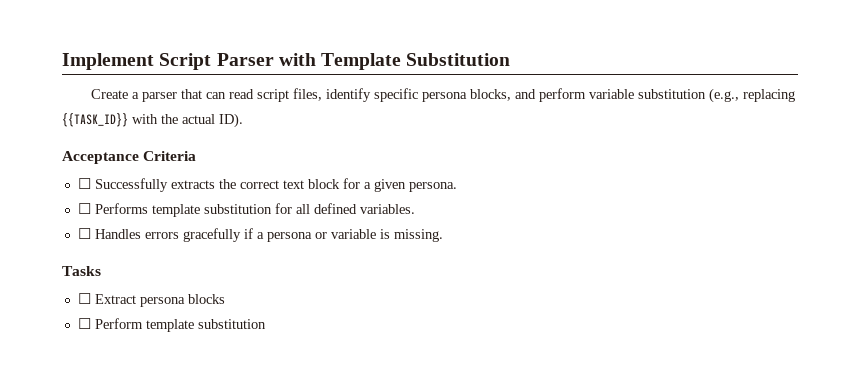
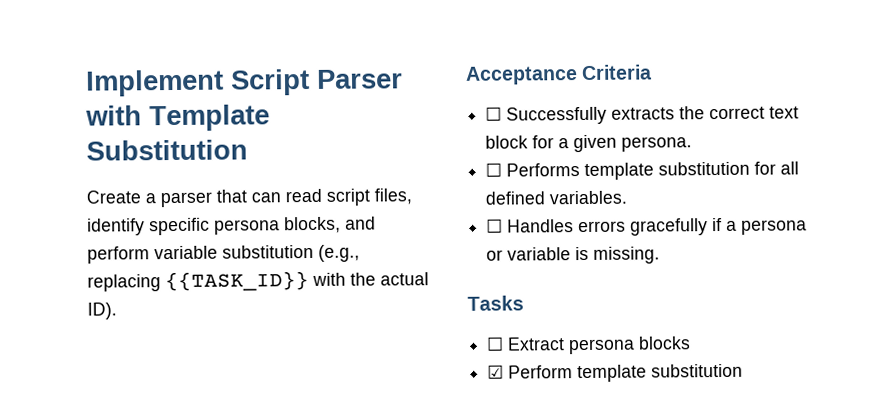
[77,318,91,329] ☐ -> [487,364,505,379] ☑

